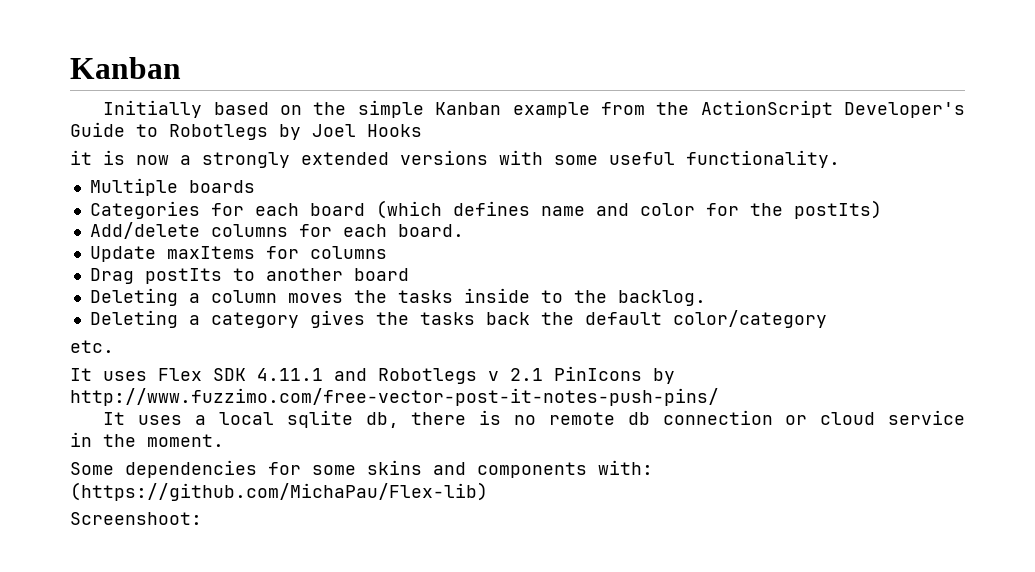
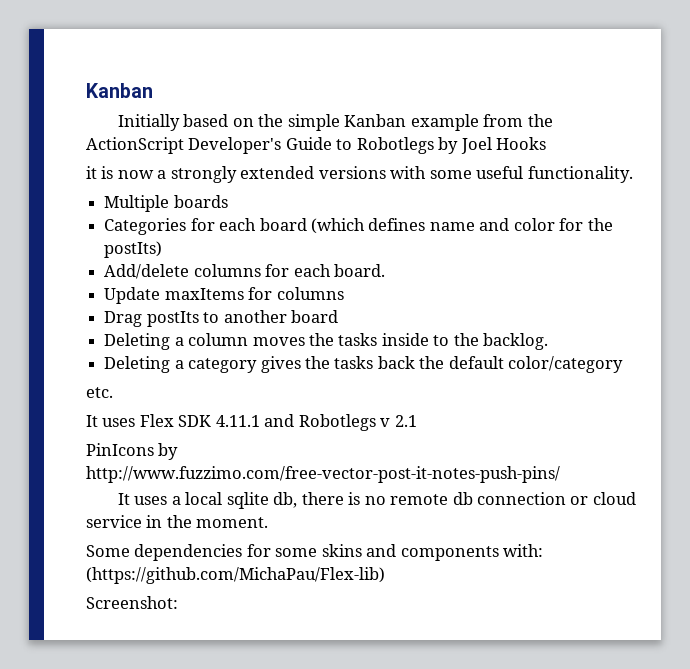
(543, 374) none -> (417, 421) //
[70,512,202,525] Screenshoot: -> [86,596,178,609] Screenshot:

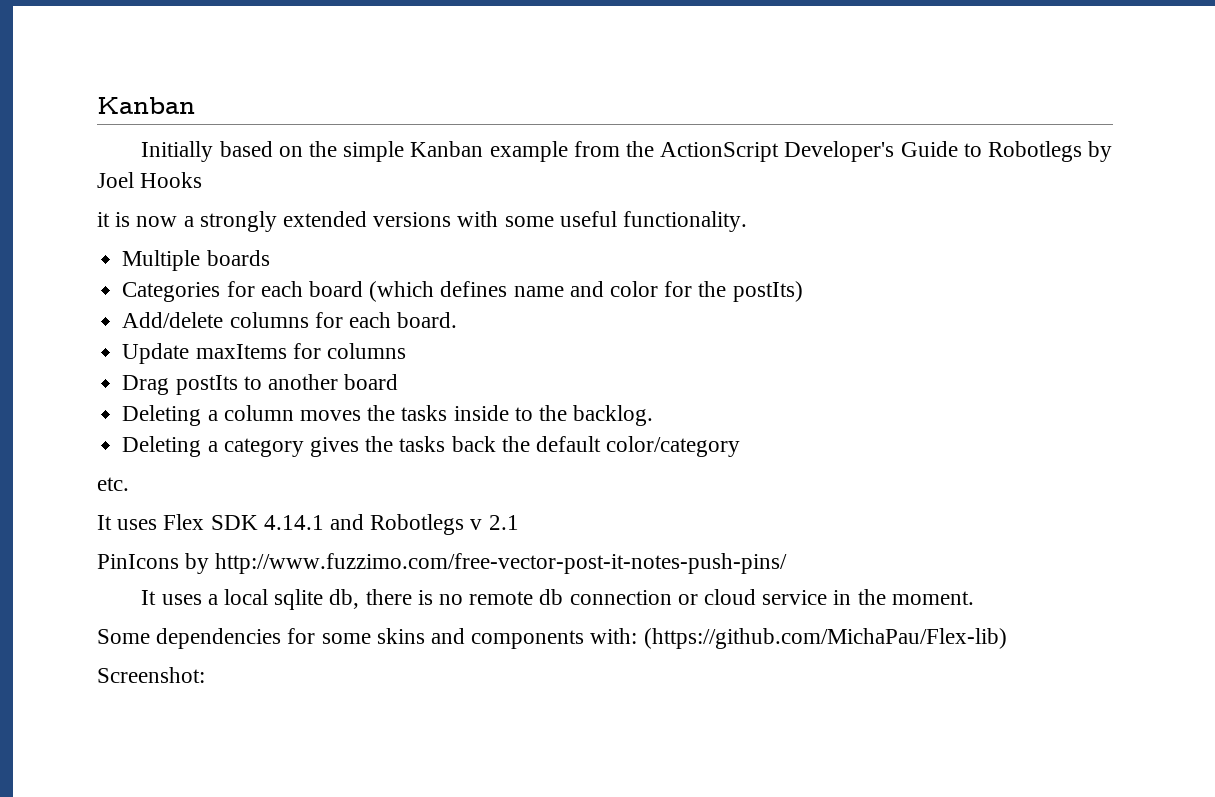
[215,415,260,427] 4.11.1 -> [263,515,324,530] 4.14.1

